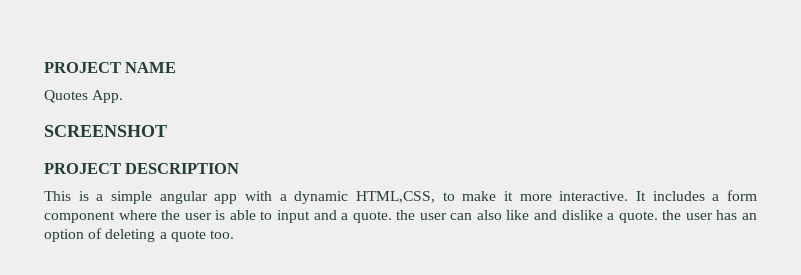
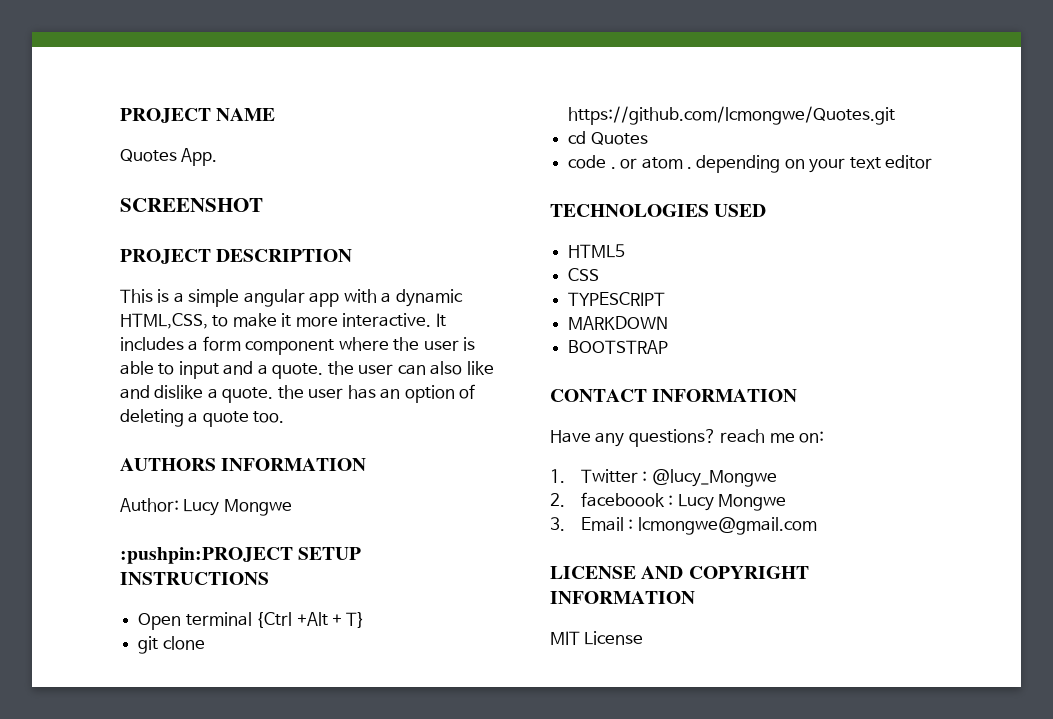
(234, 234) none -> [120,458,367,471] [120,498,292,516] [120,547,362,564] [120,572,269,585] [138,612,366,630] [138,636,205,654] [568,106,896,125] [568,131,648,145] [568,155,933,173] [550,204,767,217] [568,244,626,258] [568,268,600,281] [568,292,666,306] [568,316,669,330] [568,340,669,354] [550,389,798,402] [550,429,825,447] [550,469,777,487] [550,492,787,511] [550,517,817,535] [550,566,809,579] [550,591,695,604] [550,631,644,645] // AUTHORS INFORMATION // Author: Lucy Mongwe // :pushpin:PROJECT SETUP INSTRUCTIONS // Open terminal {Ctrl +Alt + T} // git clone https://github.com/lcmongwe/Quotes.git // cd Quotes // code . or atom . depending on your text editor // TECHNOLOGIES USED // HTML5 // CSS // TYPESCRIPT // MARKDOWN // BOOTSTRAP // CONTACT INFORMATION // Have any questions? reach me on: // 1. Twitter : @lucy_Mongwe // 2. faceboook : Lucy Mongwe // 3. Email : lcmongwe@gmail.com // LICENSE AND COPYRIGHT INFORMATION // MIT License

